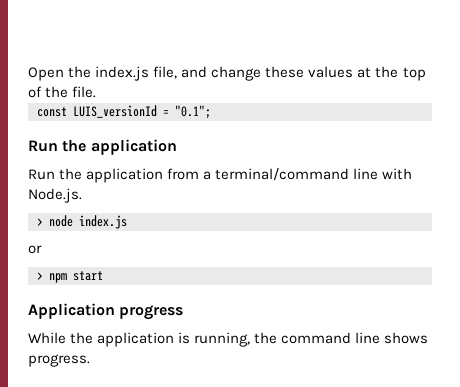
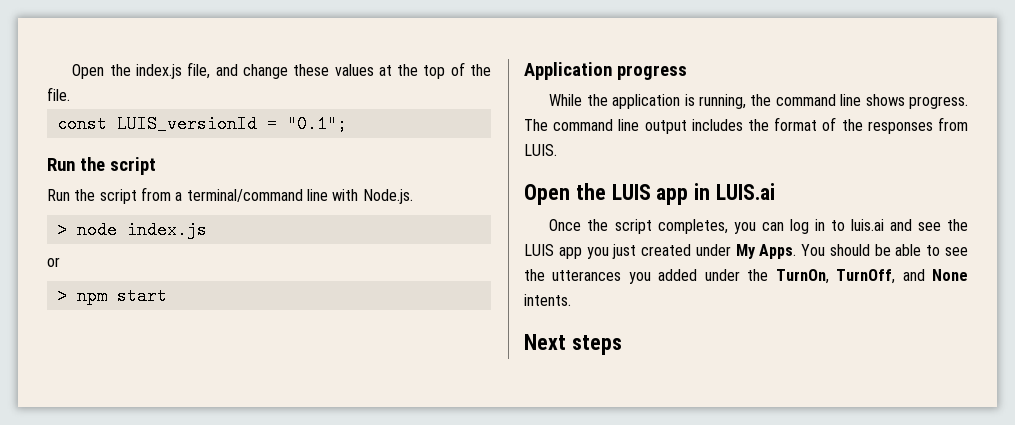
[90,139,177,155] [28,168,164,183] application // Run the application -> [109,157,156,175] [47,189,137,204] script // Run the script
(90, 360) none -> [524,117,968,134] [524,144,557,156] [524,183,776,205] [549,219,968,234] [524,244,968,259] [524,269,969,284] [524,294,571,306] [524,334,622,355] The command line output includes the format of the responses from LUIS. // Open the LUIS app in LUIS.ai // Once the script completes, you can log in to luis.ai and see the LUIS app you just created under My Apps. You should be able to see the utterances you added under the TurnOn, TurnOff, and None intents. // Next steps

